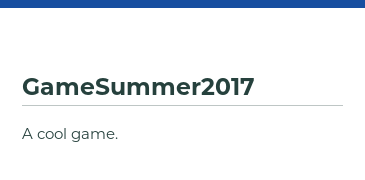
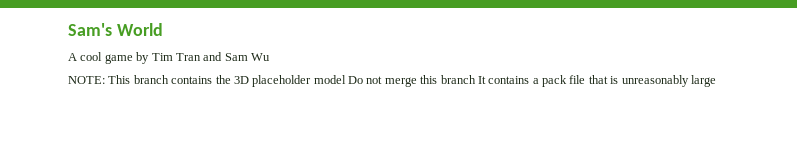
[22,78,255,95] GameSummer2017 -> [68,23,163,36] Sam's World
[71,131,119,142] game. -> [104,52,270,64] [68,75,716,87] game by Tim Tran and Sam Wu // NOTE: This branch contains the 3D placeholder model Do not merge this branch It contains a pack file that is unreasonably large

